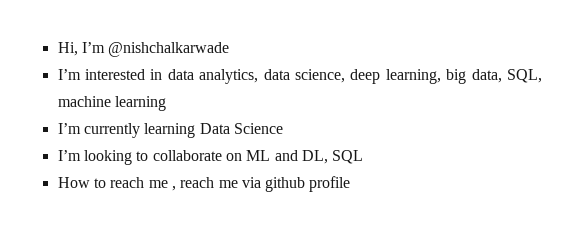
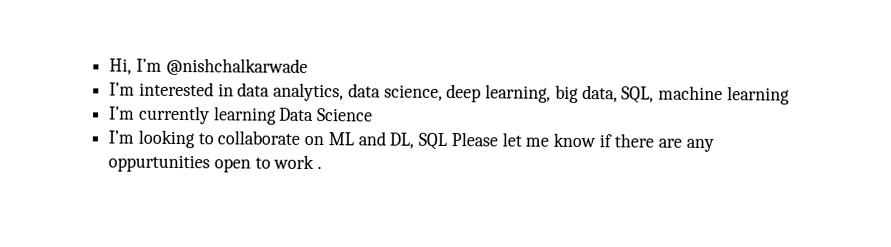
[57,176,351,192] // How to reach me , reach me via github profile -> [450,132,714,153] [108,154,323,173] Please let me know if there are any oppurtunities open to work .

